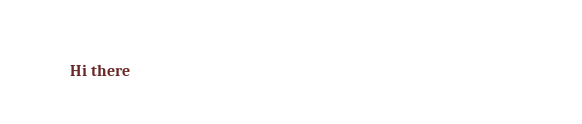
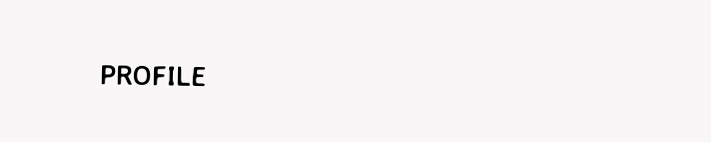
[70,64,131,76] Hi there -> [99,65,208,87] PROFILE

